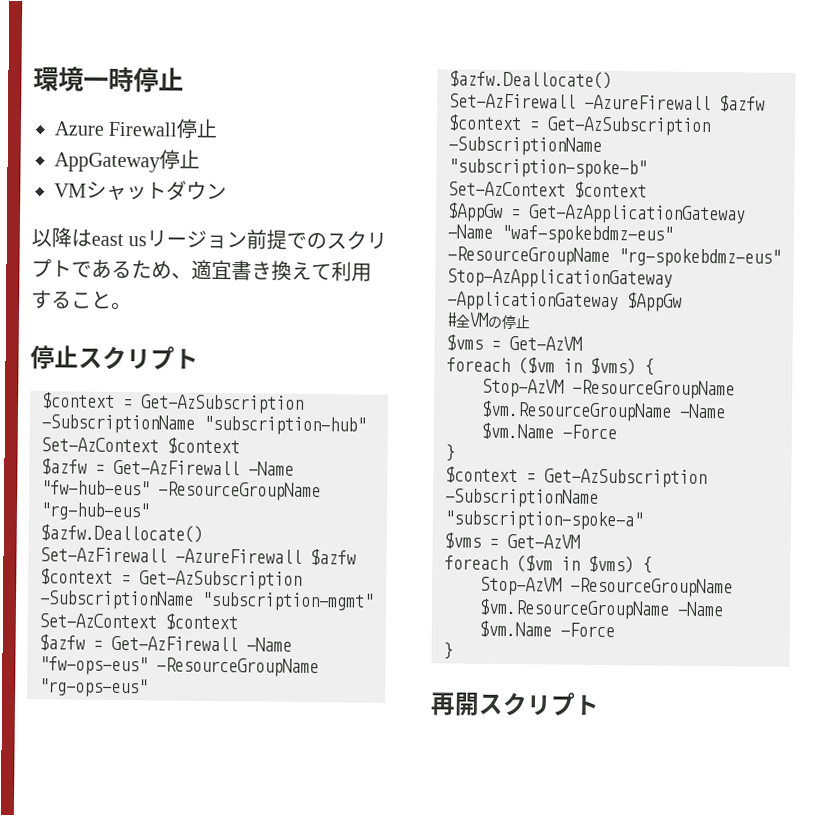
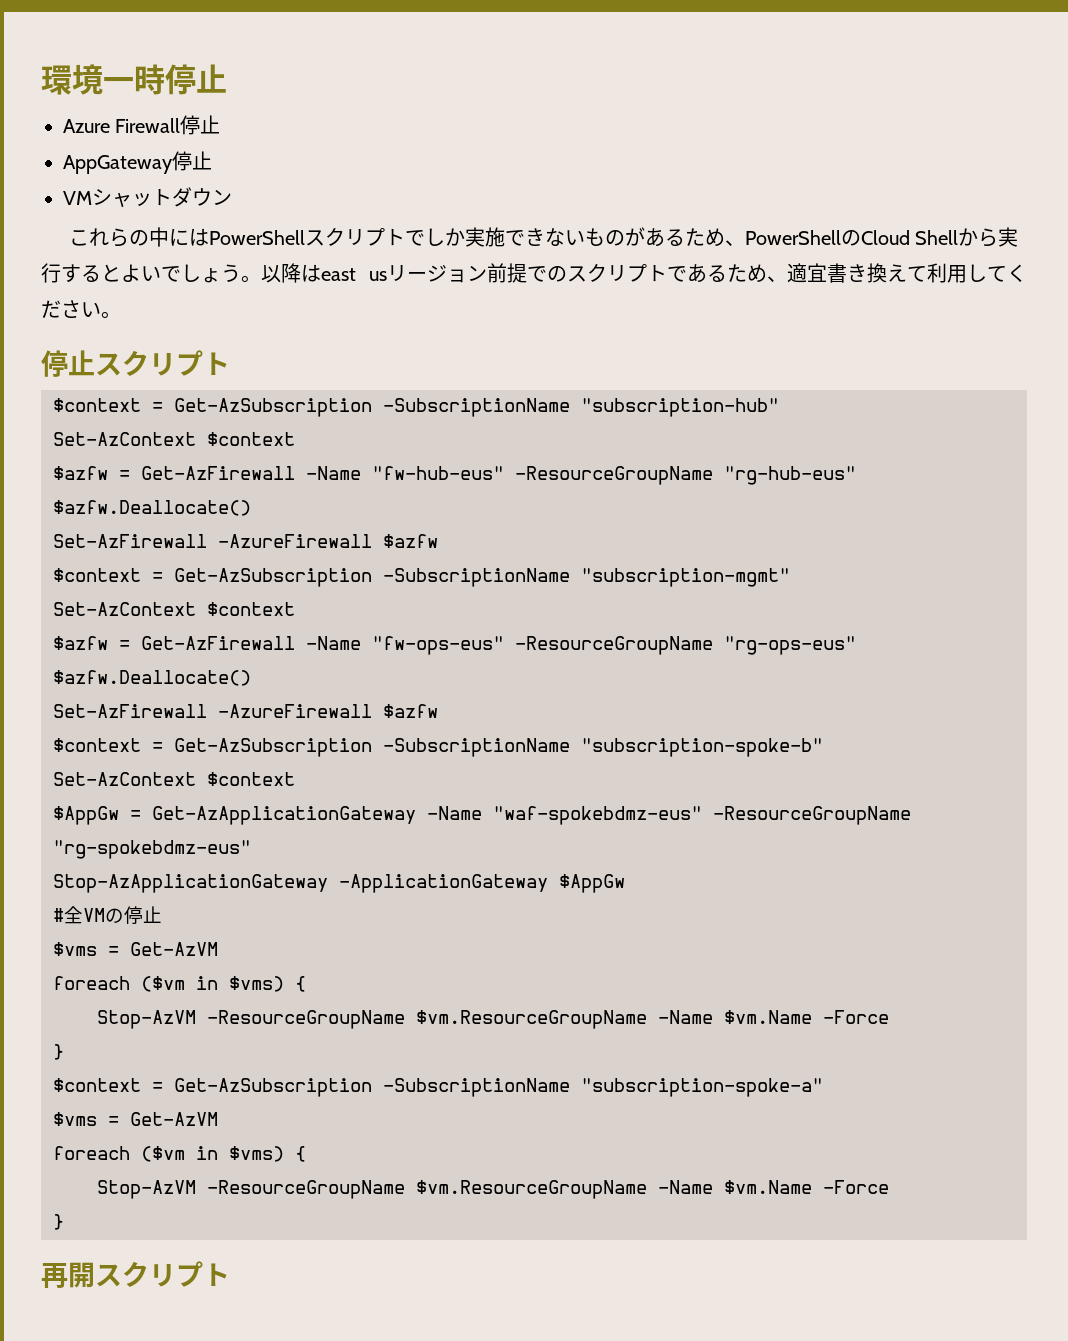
(227, 191) none -> [68,227,1018,247] [41,263,261,283] これらの中にはPowerShellスクリプトでしか実施できないものがあるため、PowerShellのCloud Shellから実行するとよいでしょう。
[31,290,112,310] すること -> [967,264,1027,282] [41,300,101,318] してください

